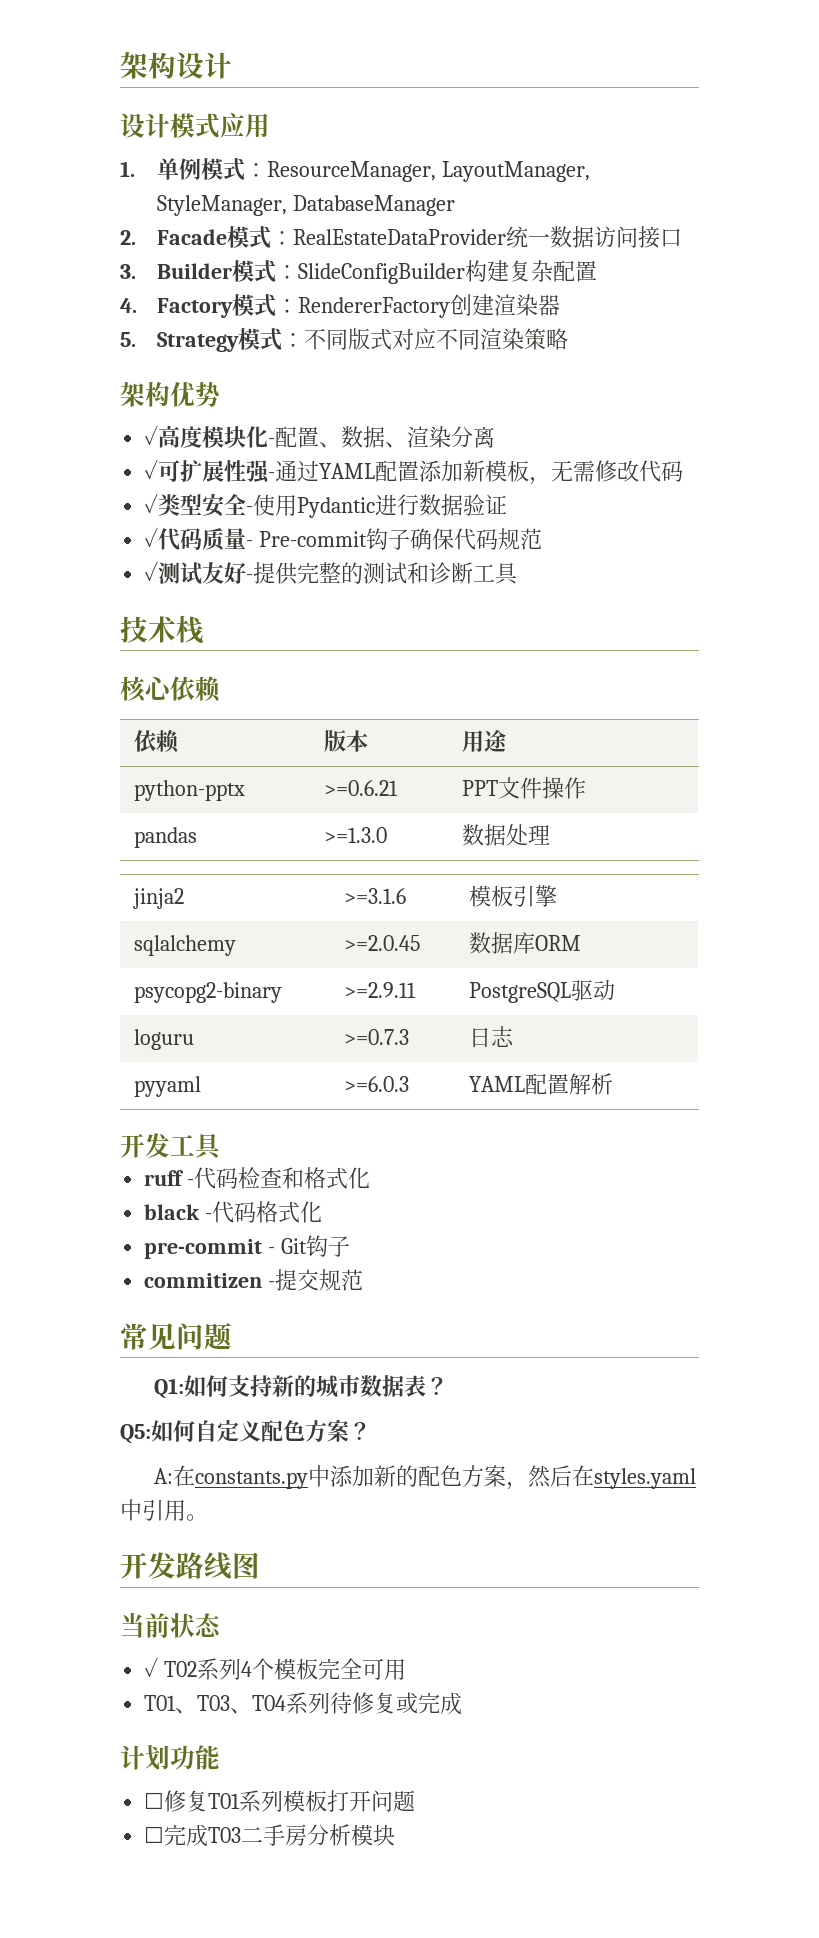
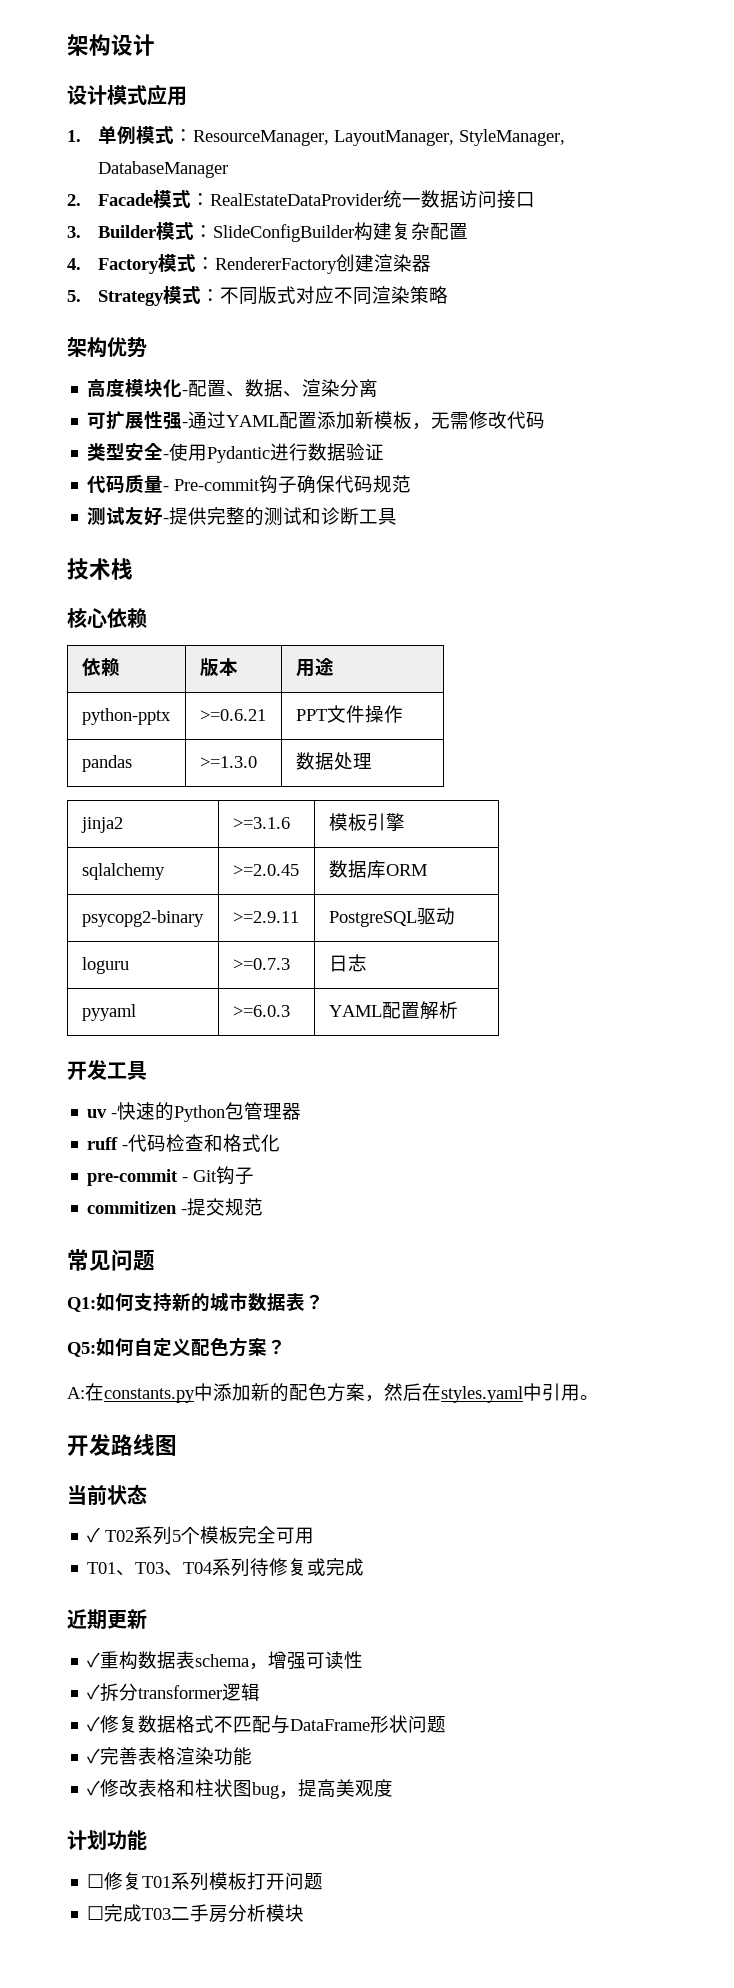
[144,425,159,445] ✓ -> (147, 347) none
[144,459,159,479] ✓ -> (379, 388) none
[144,493,159,513] ✓ -> (546, 420) none
[144,527,159,547] ✓ -> (385, 452) none
[144,561,159,581] ✓ -> (412, 484) none
(223, 1146) none -> [87,1102,302,1122] // uv -快速的Python包管理器
[144,1201,323,1223] // black -代码格式化 -> (281, 1143) none
[241,1661,253,1677] 4 -> [172,1530,182,1542] 5
(463, 1703) none -> [67,1609,147,1630] [87,1651,364,1670] [87,1683,261,1702] [87,1715,447,1734] [87,1747,253,1766] [87,1779,394,1799] // 近期更新 // ✓重构数据表schema，增强可读性 // ✓拆分transformer逻辑 // ✓修复数据格式不匹配与DataFrame形状问题 // ✓完善表格渲染功能 // ✓修改表格和柱状图bug，提高美观度

